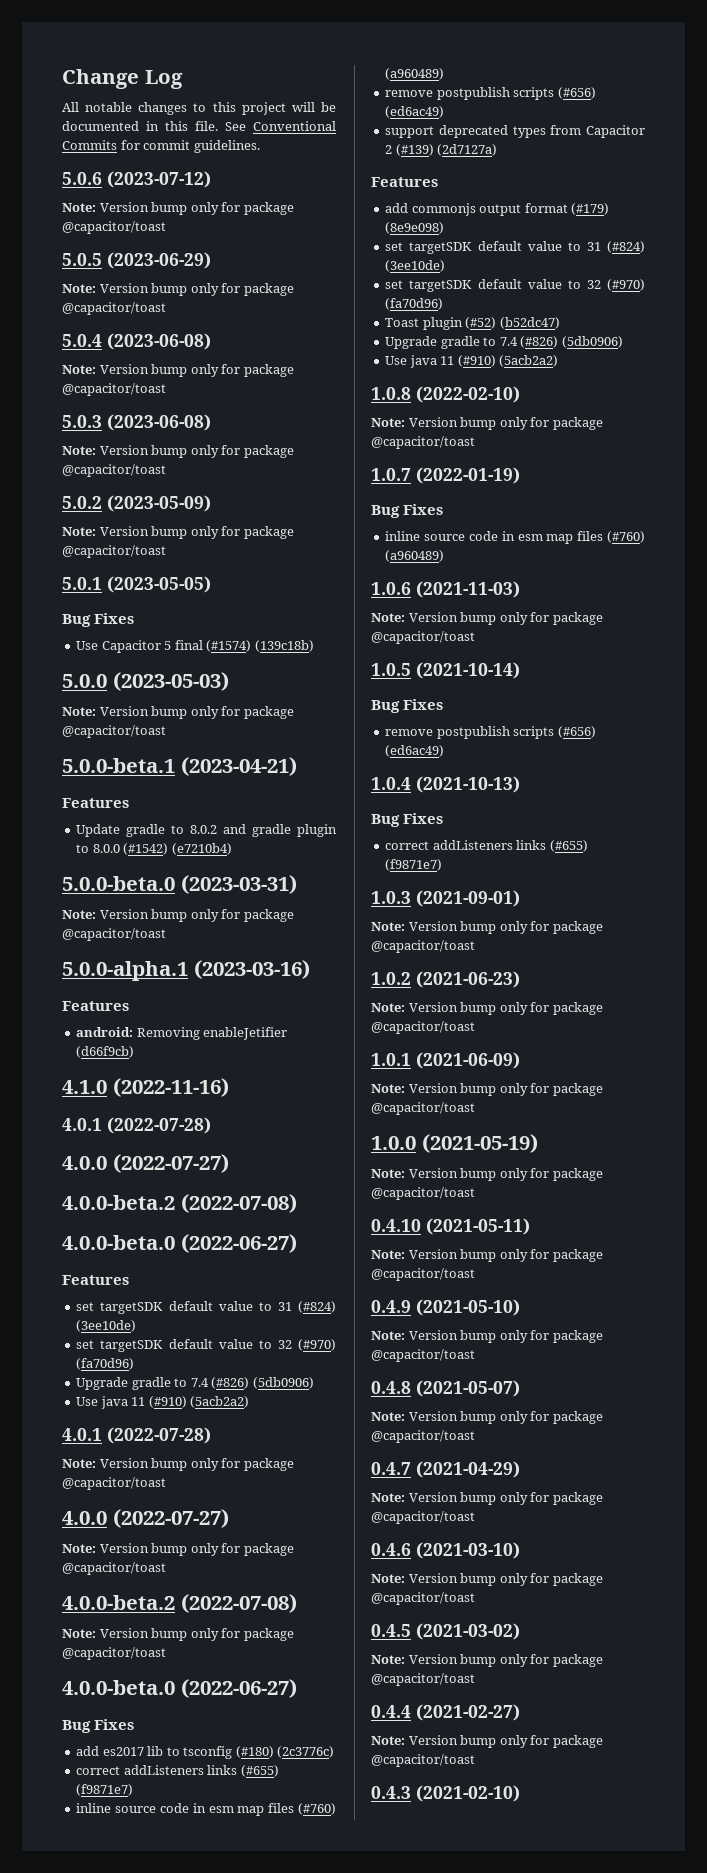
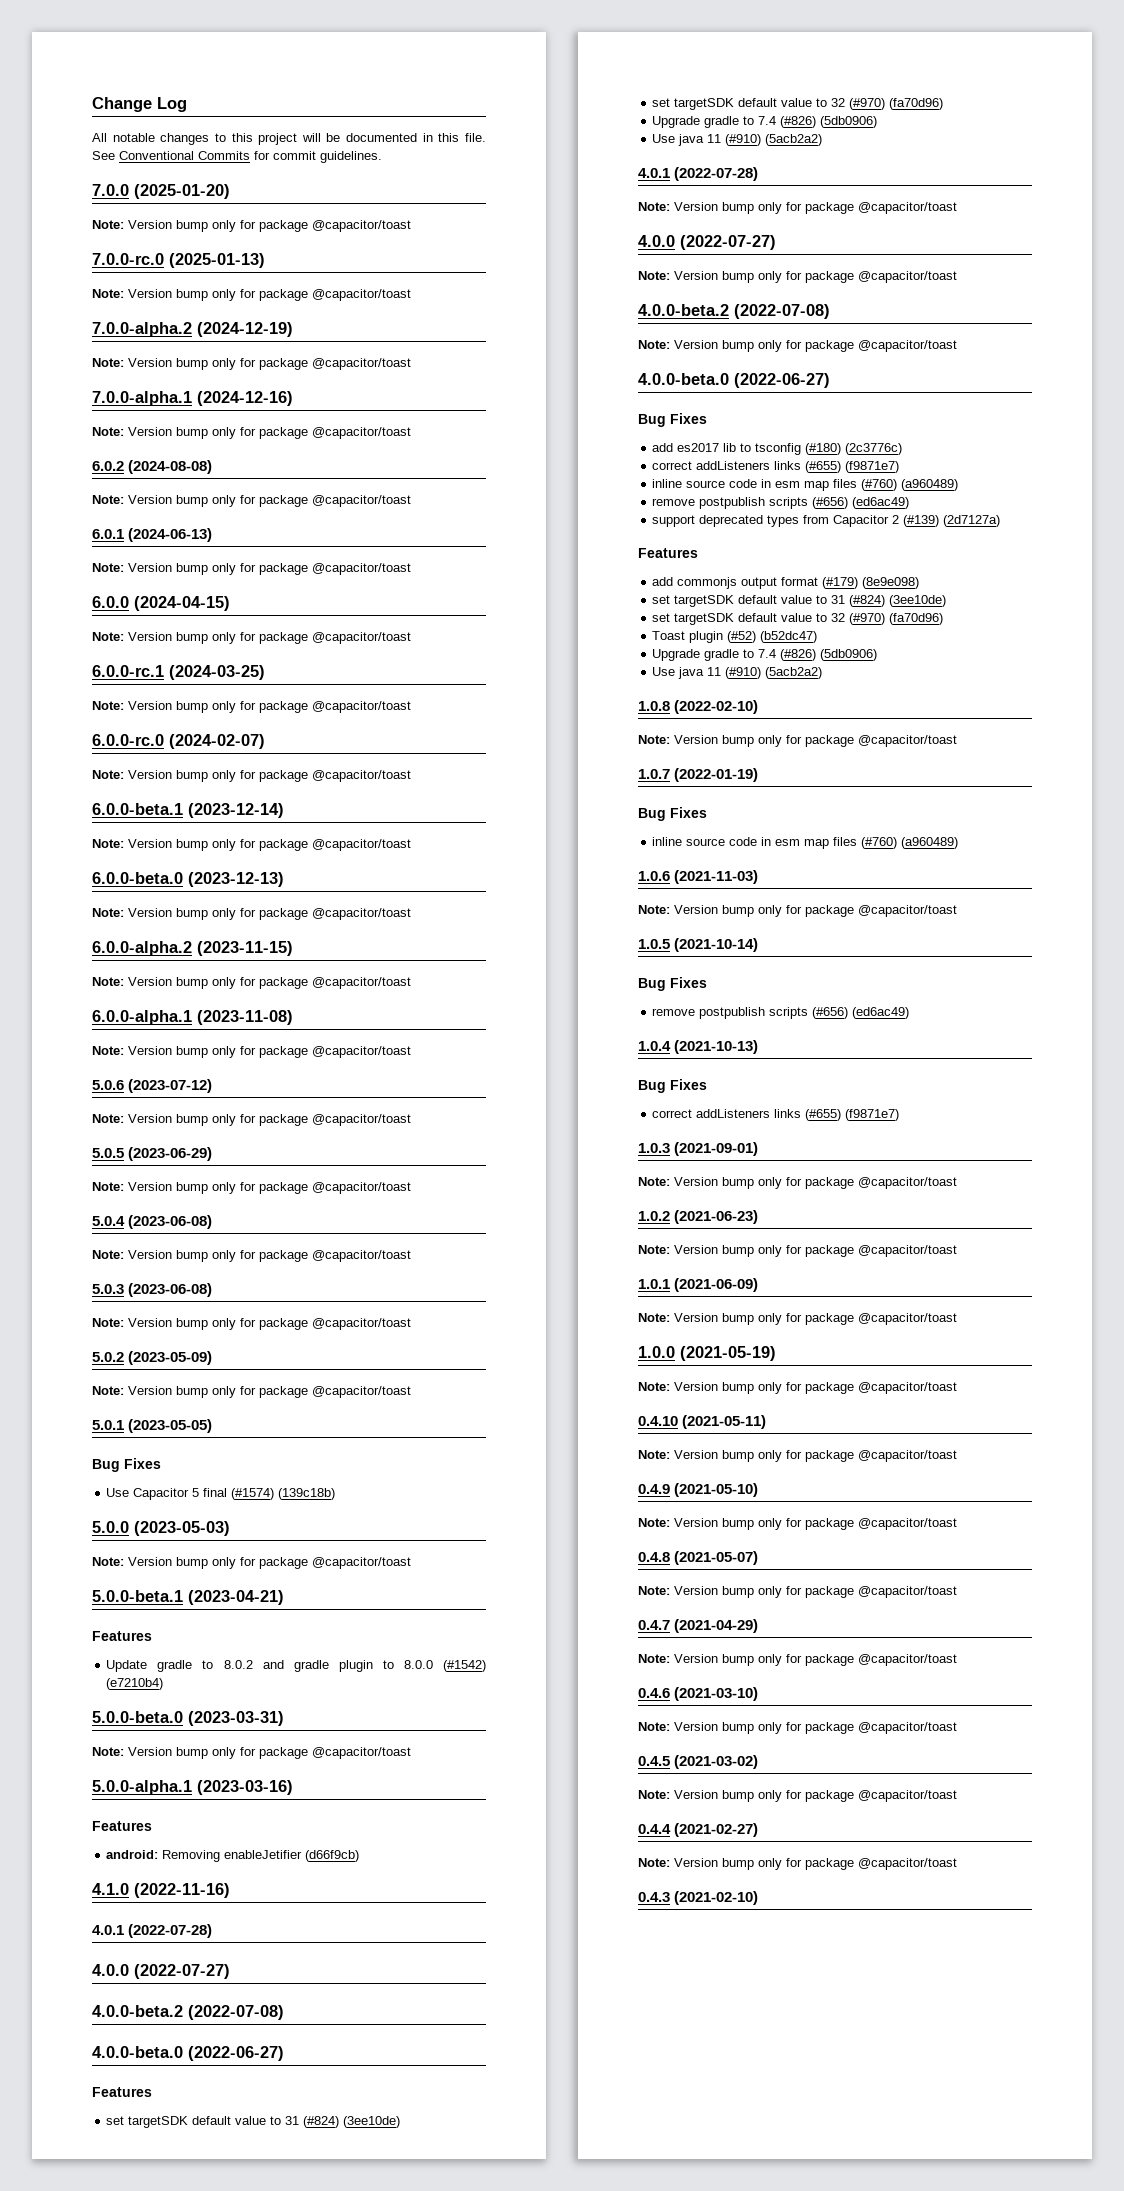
(260, 146) none -> [92,184,230,199] [92,220,411,232] [92,253,265,268] [92,289,411,301] [92,322,293,337] [92,358,411,370] [92,391,293,406] [92,427,411,439] [92,460,213,474] [92,495,411,507] [92,528,213,542] [92,563,411,575] [92,596,230,611] [92,632,411,644] [92,665,265,680] [92,701,411,713] [92,734,265,749] [92,770,411,782] [92,803,284,818] [92,839,411,851] [92,872,284,887] [92,908,411,920] [92,941,293,956] [92,977,411,989] [92,1010,293,1025] [92,1046,411,1058] // 7.0.0 (2025-01-20) // Note: Version bump only for package @capacitor/toast // 7.0.0-rc.0 (2025-01-13) // Note: Version bump only for package @capacitor/toast // 7.0.0-alpha.2 (2024-12-19) // Note: Version bump only for package @capacitor/toast // 7.0.0-alpha.1 (2024-12-16) // Note: Version bump only for package @capacitor/toast // 6.0.2 (2024-08-08) // Note: Version bump only for package @capacitor/toast // 6.0.1 (2024-06-13) // Note: Version bump only for package @capacitor/toast // 6.0.0 (2024-04-15) // Note: Version bump only for package @capacitor/toast // 6.0.0-rc.1 (2024-03-25) // Note: Version bump only for package @capacitor/toast // 6.0.0-rc.0 (2024-02-07) // Note: Version bump only for package @capacitor/toast // 6.0.0-beta.1 (2023-12-14) // Note: Version bump only for package @capacitor/toast // 6.0.0-beta.0 (2023-12-13) // Note: Version bump only for package @capacitor/toast // 6.0.0-alpha.2 (2023-11-15) // Note: Version bump only for package @capacitor/toast // 6.0.0-alpha.1 (2023-11-08) // Note: Version bump only for package @capacitor/toast

